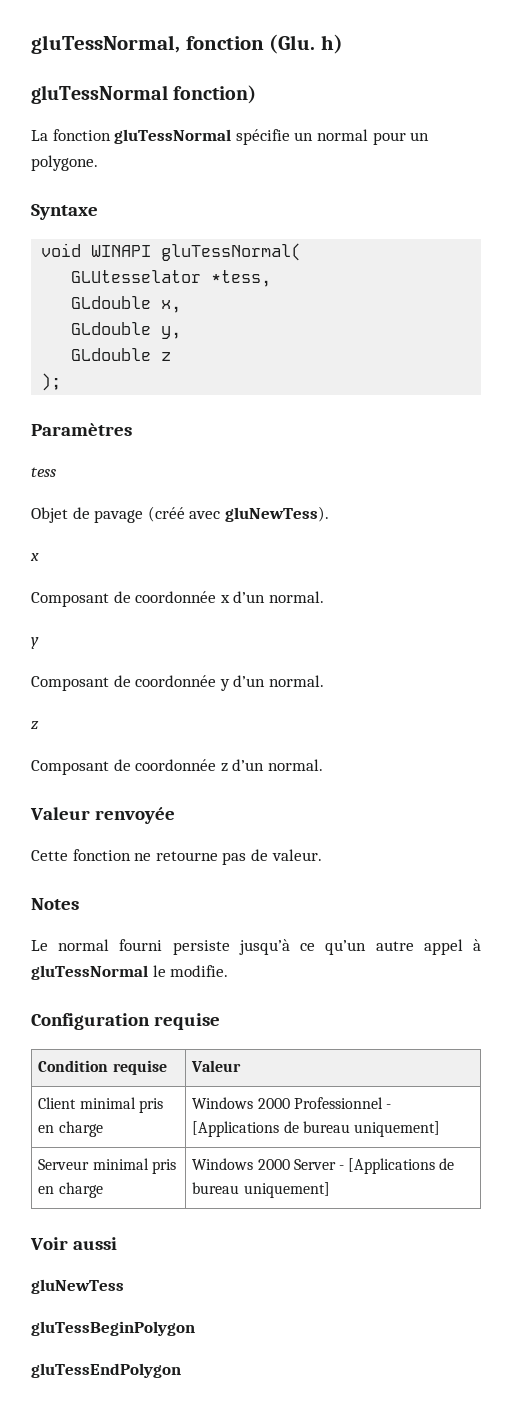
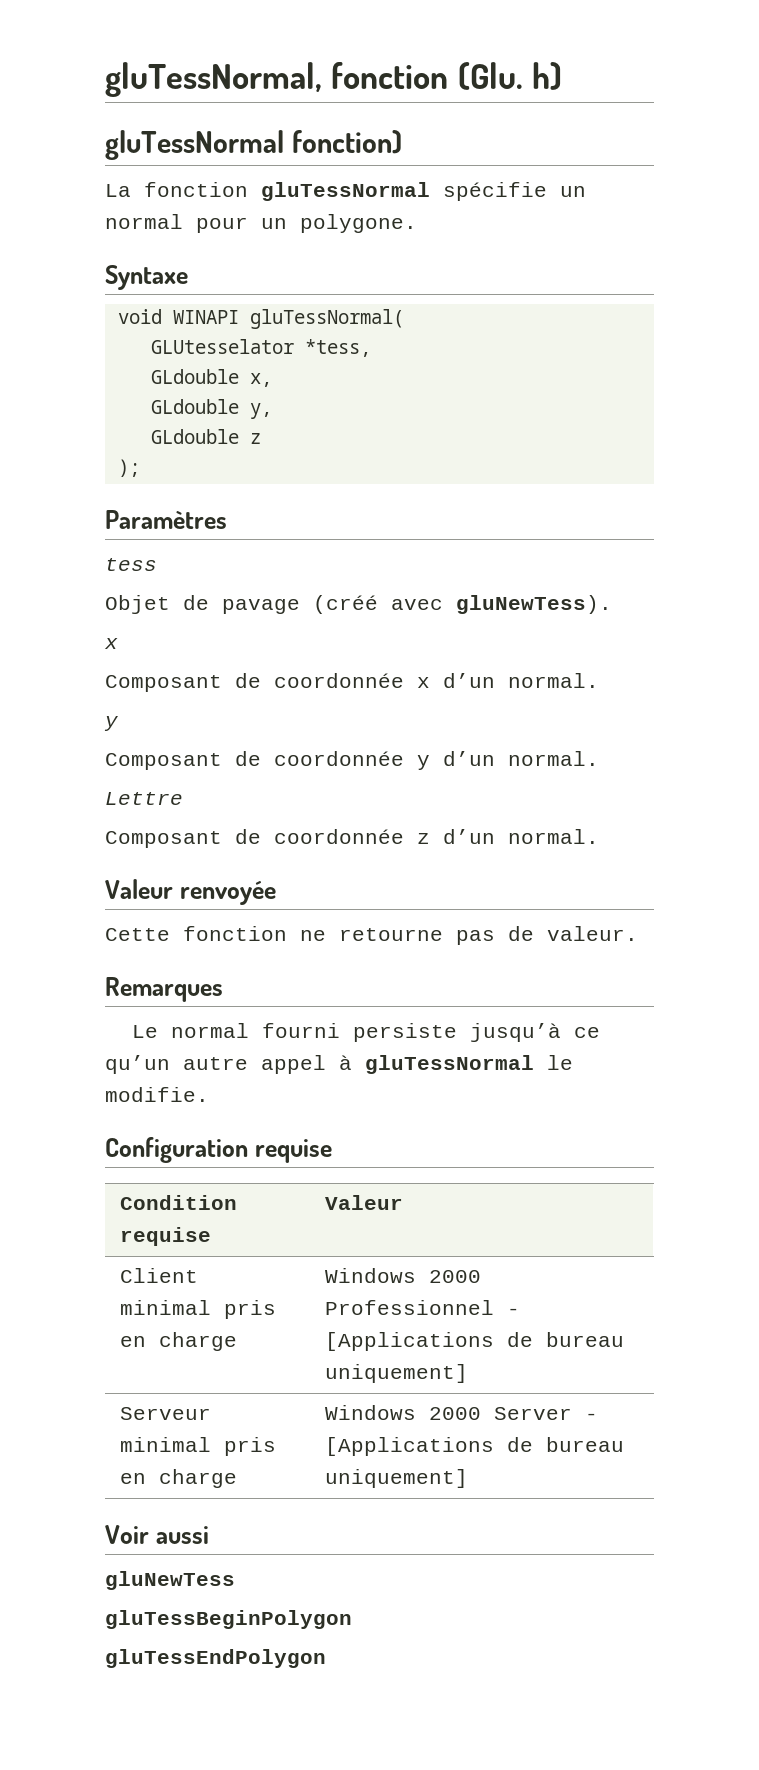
[31,721,39,730] z -> [105,792,183,805] Lettre
[31,898,79,910] Notes -> [105,977,223,1002] Remarques

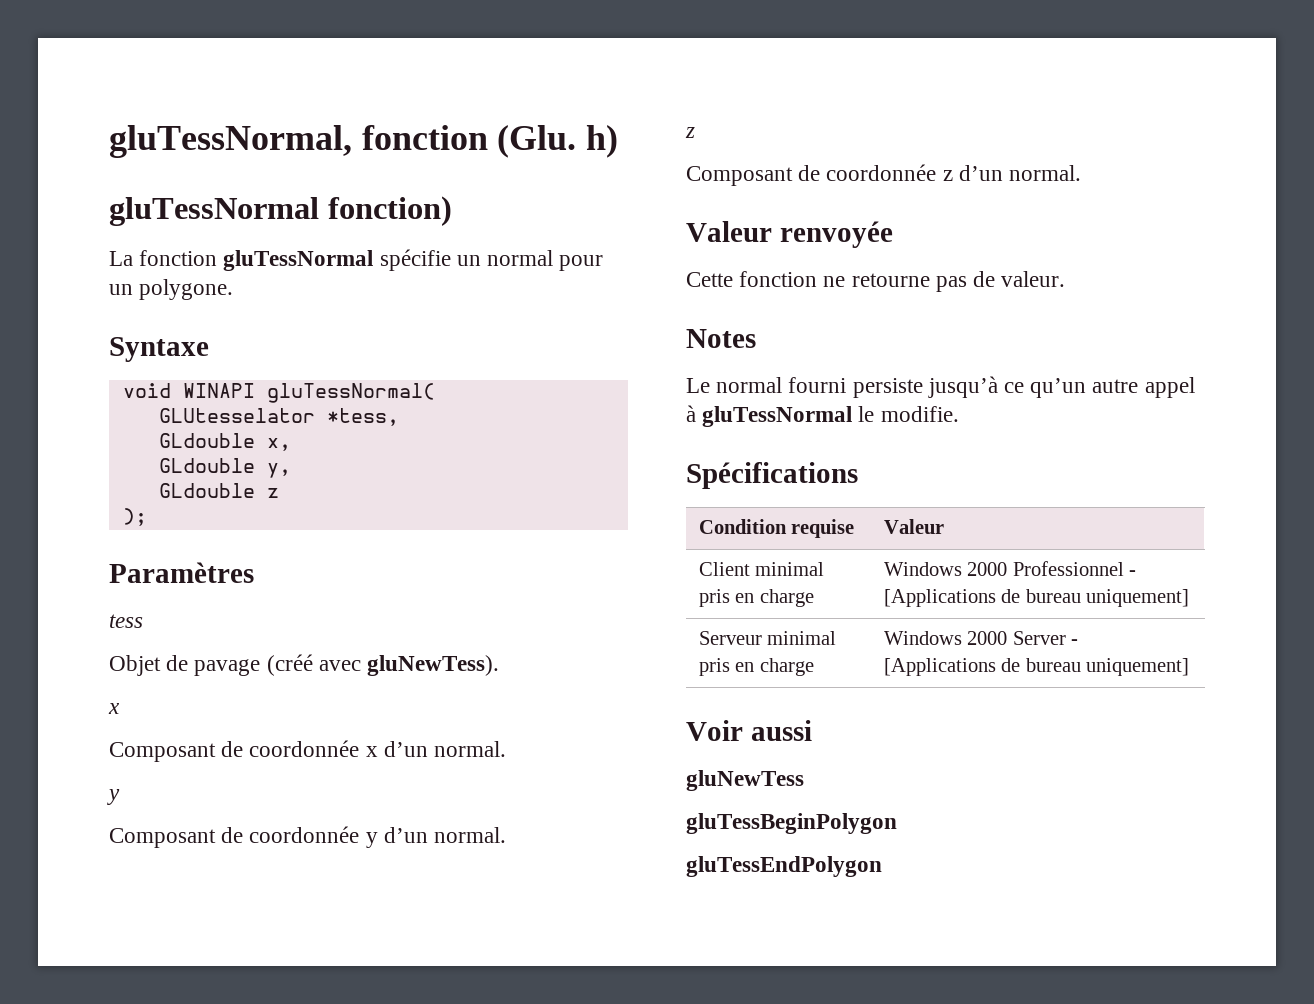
[105,792,183,805] Lettre -> [685,127,695,138] z
[105,977,223,1002] Remarques -> [686,329,756,348] Notes
[105,1137,332,1163] Configuration requise -> [686,462,858,489] Spécifications

